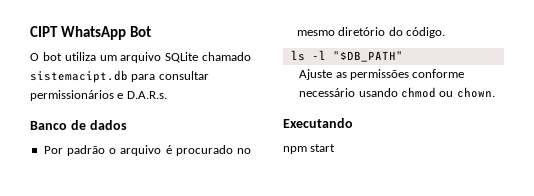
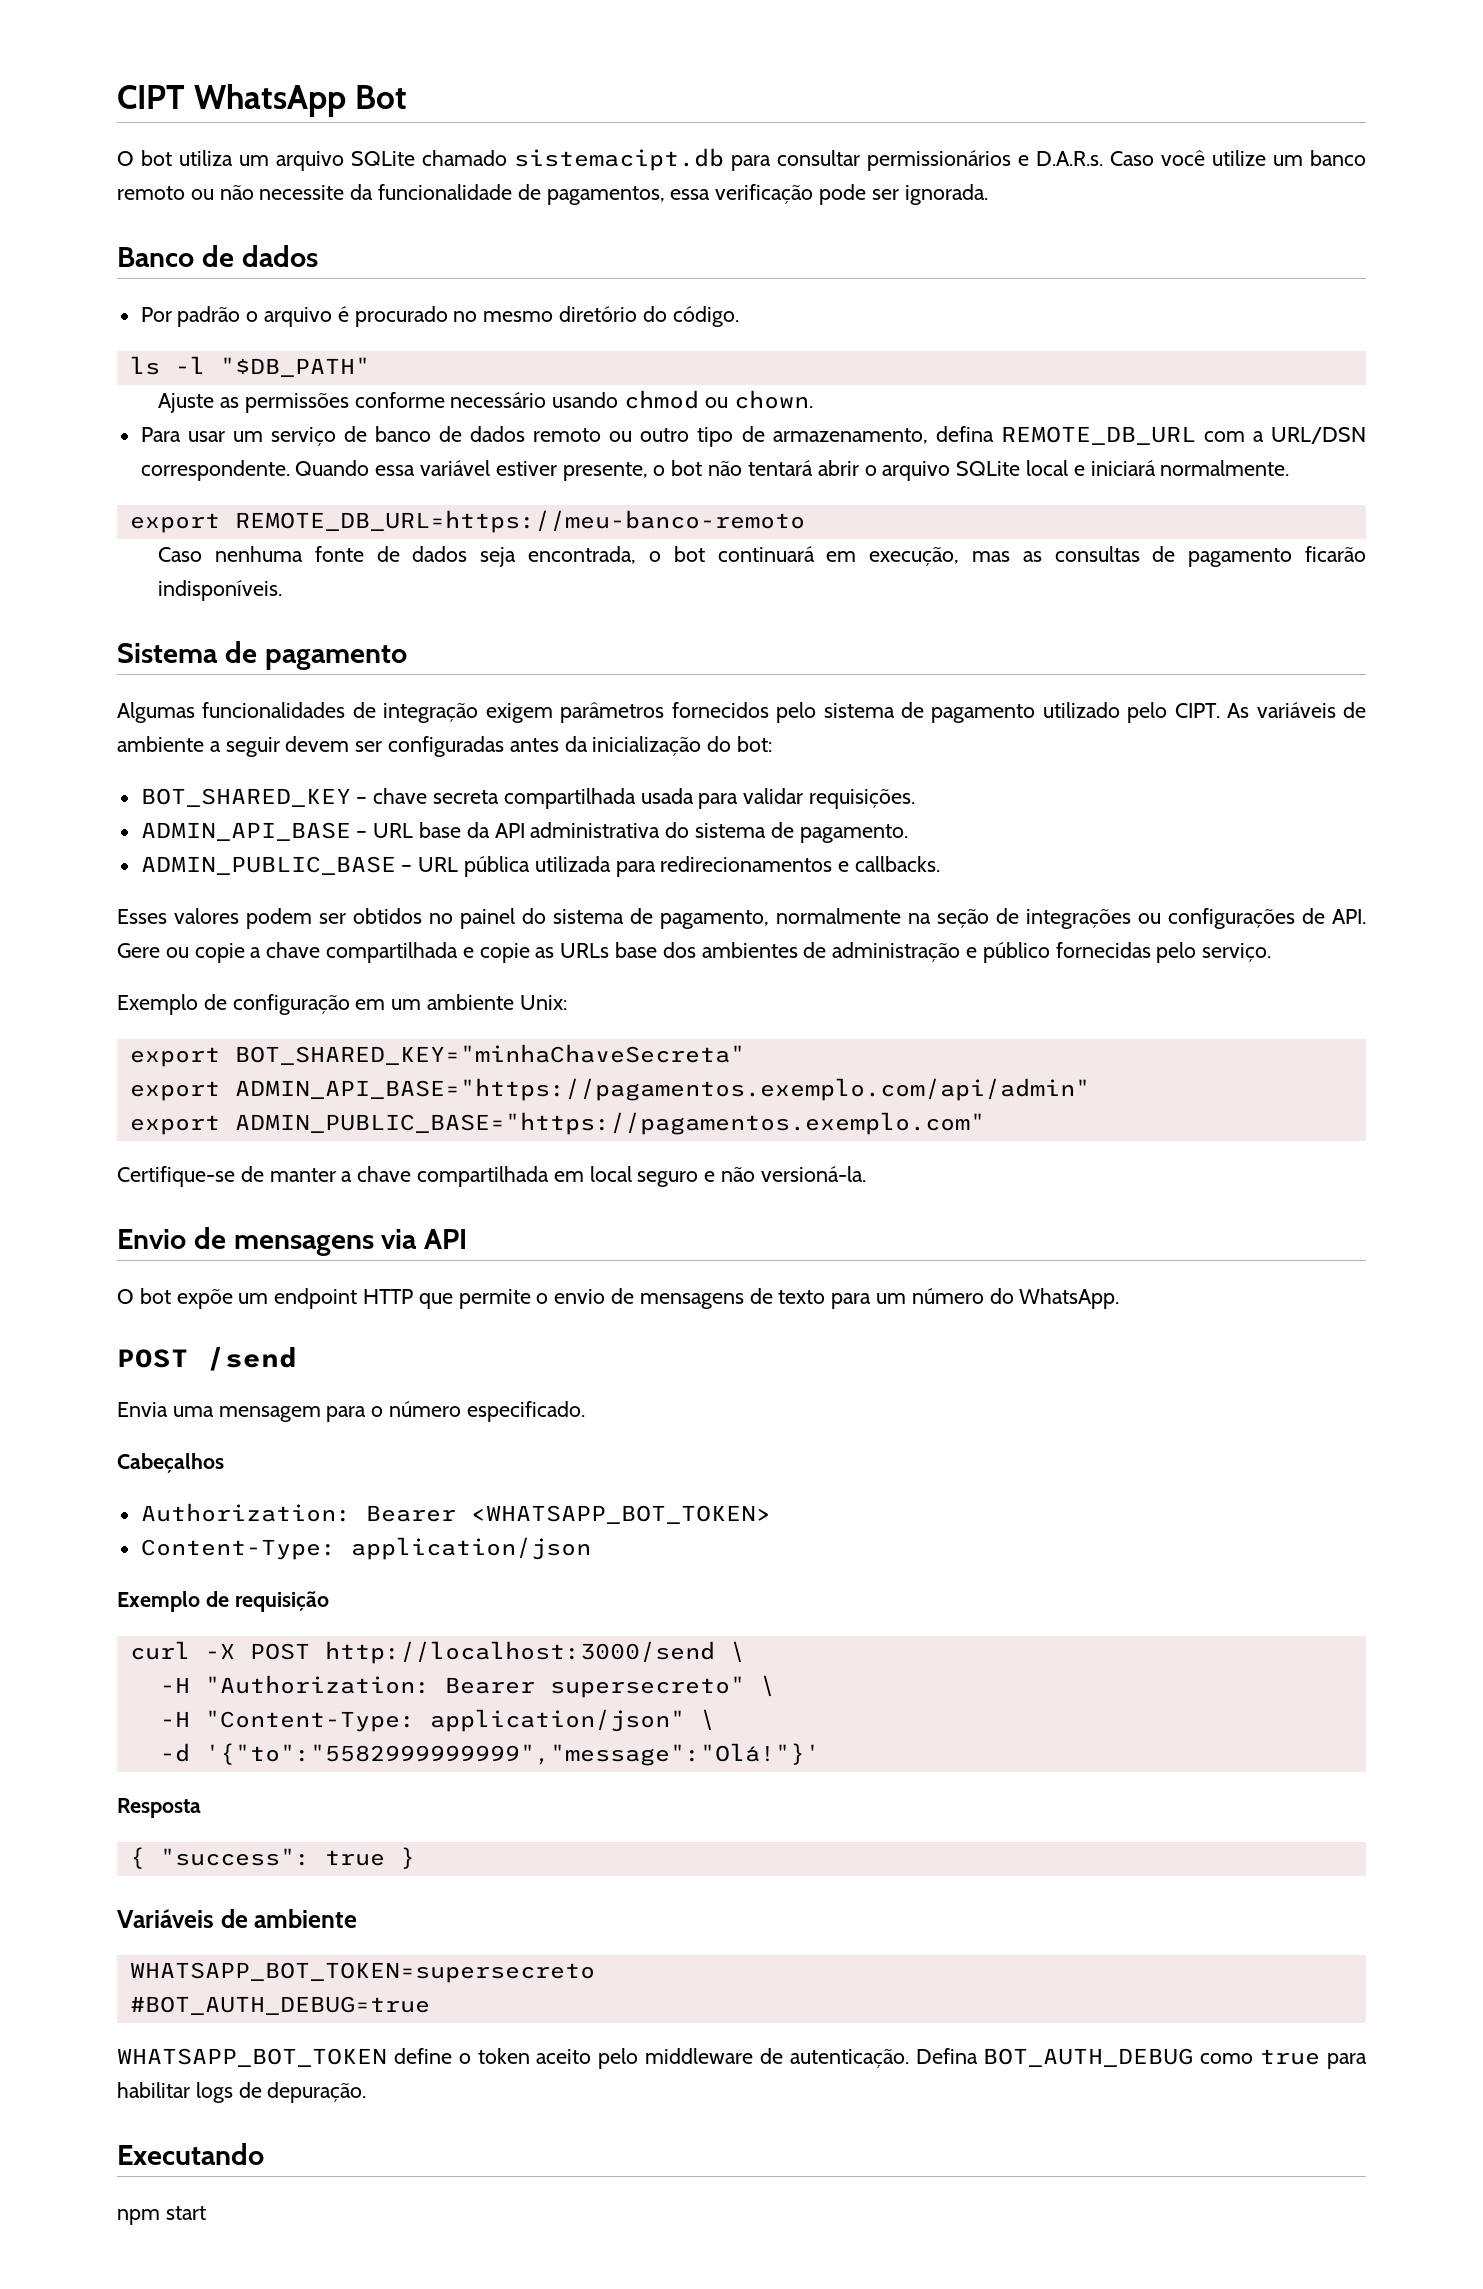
(167, 95) none -> [1110,150,1366,166] [117,184,988,205] Caso você utilize um banco remoto ou não necessite da funcionalidade de pagamentos, essa verificação pode ser ignorada.
(495, 92) none -> [140,426,1367,447] [140,460,1290,481] [129,510,805,533] [158,546,1367,567] [158,580,283,601] [117,641,407,670] [117,702,1366,723] [117,736,773,757] [140,788,916,809] [140,822,908,843] [140,856,941,877] [117,908,1366,929] [117,942,1272,963] [117,994,567,1015] [129,1044,745,1067] [129,1078,1090,1101] [129,1112,985,1135] [117,1166,866,1187] [117,1227,468,1256] [117,1288,1120,1309] [117,1347,297,1371] [117,1401,585,1422] [117,1453,224,1473] [140,1503,771,1524] [140,1537,591,1560] [117,1591,329,1612] [129,1641,745,1664] [159,1675,775,1698] [159,1709,715,1732] [159,1743,820,1766] [117,1798,201,1818] [129,1847,415,1869] [117,1909,358,1928] [129,1962,595,1983] [129,1996,430,2015] [117,2048,1367,2069] [117,2082,367,2103] // Para usar um serviço de banco de dados remoto ou outro tipo de armazenamento, defina REMOTE_DB_URL com a URL/DSN correspondente. Quando essa variável estiver presente, o bot não tentará abrir o arquivo SQLite local e iniciará normalmente. // export REMOTE_DB_URL=https://meu-banco-remoto // Caso nenhuma fonte de dados seja encontrada, o bot continuará em execução, mas as consultas de pagamento ficarão indisponíveis. // Sistema de pagamento // Algumas funcionalidades de integração exigem parâmetros fornecidos pelo sistema de pagamento utilizado pelo CIPT. As variáveis de ambiente a seguir devem ser configuradas antes da inicialização do bot: // BOT_SHARED_KEY – chave secreta compartilhada usada para validar requisições. // ADMIN_API_BASE – URL base da API administrativa do sistema de pagamento. // ADMIN_PUBLIC_BASE – URL pública utilizada para redirecionamentos e callbacks. // Esses valores podem ser obtidos no painel do sistema de pagamento, normalmente na seção de integrações ou configurações de API. Gere ou copie a chave compartilhada e copie as URLs base dos ambientes de administração e público fornecidas pelo serviço. // Exemplo de configuração em um ambiente Unix: // export BOT_SHARED_KEY="minhaChaveSecreta" // export ADMIN_API_BASE="https://pagamentos.exemplo.com/api/admin" // export ADMIN_PUBLIC_BASE="https://pagamentos.exemplo.com" // Certifique-se de manter a chave compartilhada em local seguro e não versioná-la. // Envio de mensagens via API // O bot expõe um endpoint HTTP que permite o envio de mensagens de texto para um número do WhatsApp. // POST /send // Envia uma mensagem para o número especificado. // Cabeçalhos // Authorization: Bearer <WHATSAPP_BOT_TOKEN> // Content-Type: application/json // Exemplo de requisição // curl -X POST http://localhost:3000/send \ // -H "Authorization: Bearer supersecreto" \ // -H "Content-Type: application/json" \ // -d '{"to":"5582999999999","message":"Olá!"}' // Resposta // { "success": true } // Variáveis de ambiente // WHATSAPP_BOT_TOKEN=supersecreto // #BOT_AUTH_DEBUG=true // WHATSAPP_BOT_TOKEN define o token aceito pelo middleware de autenticação. Defina BOT_AUTH_DEBUG como true para habilitar logs de depuração.

